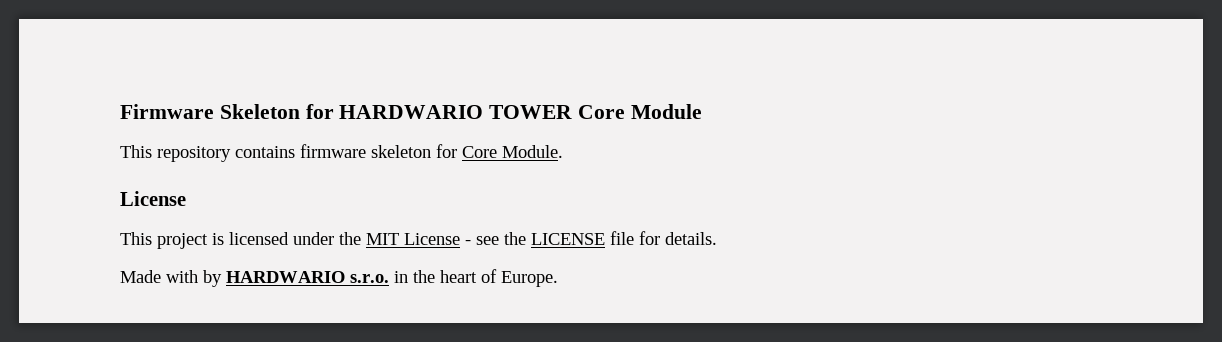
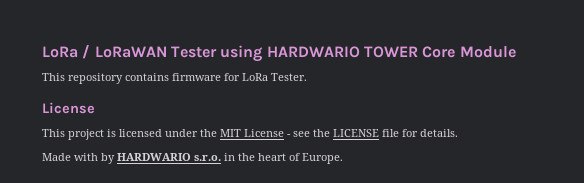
[120,104,334,119] Firmware Skeleton for -> [42,45,263,62] LoRa / LoRaWAN Tester using
[371,144,563,158] skeleton for Core Module. -> [224,73,307,81] for LoRa Tester.

